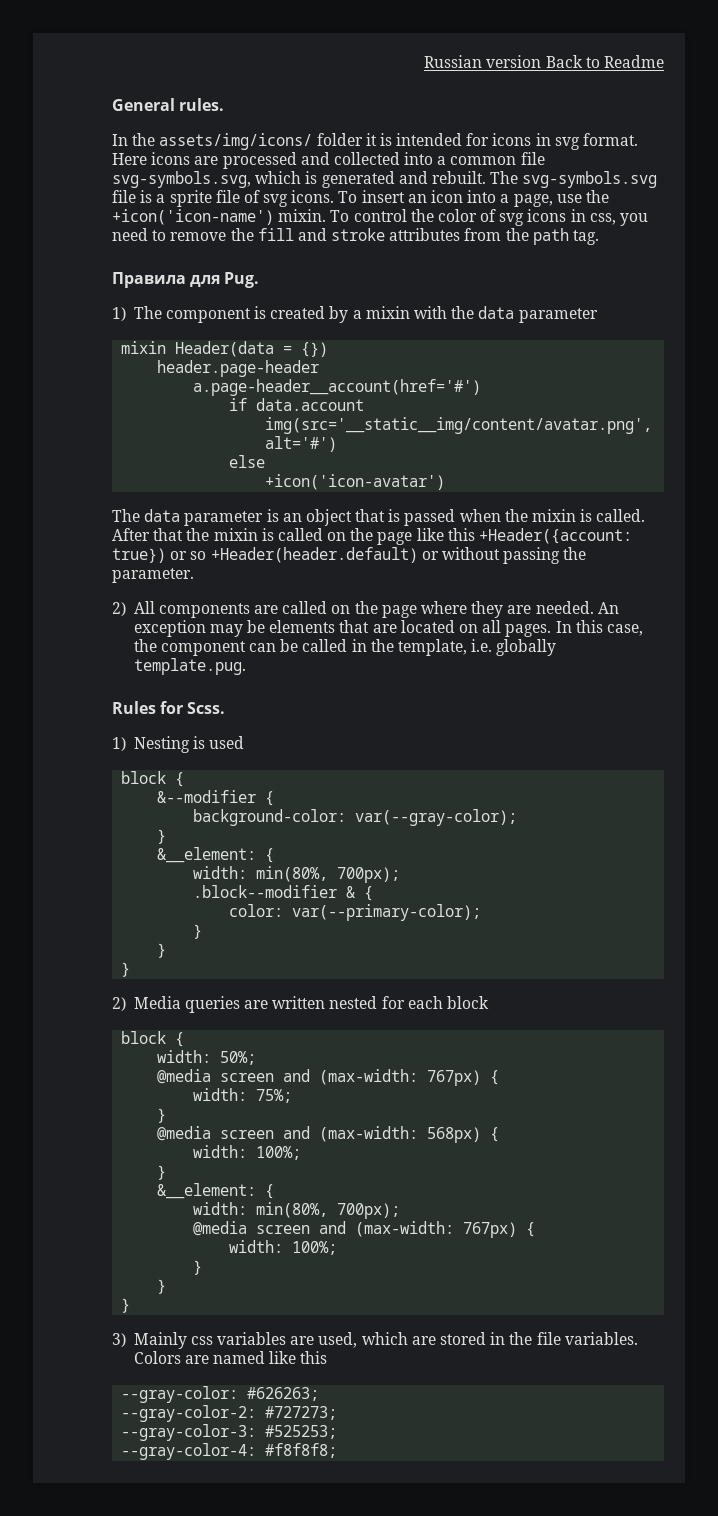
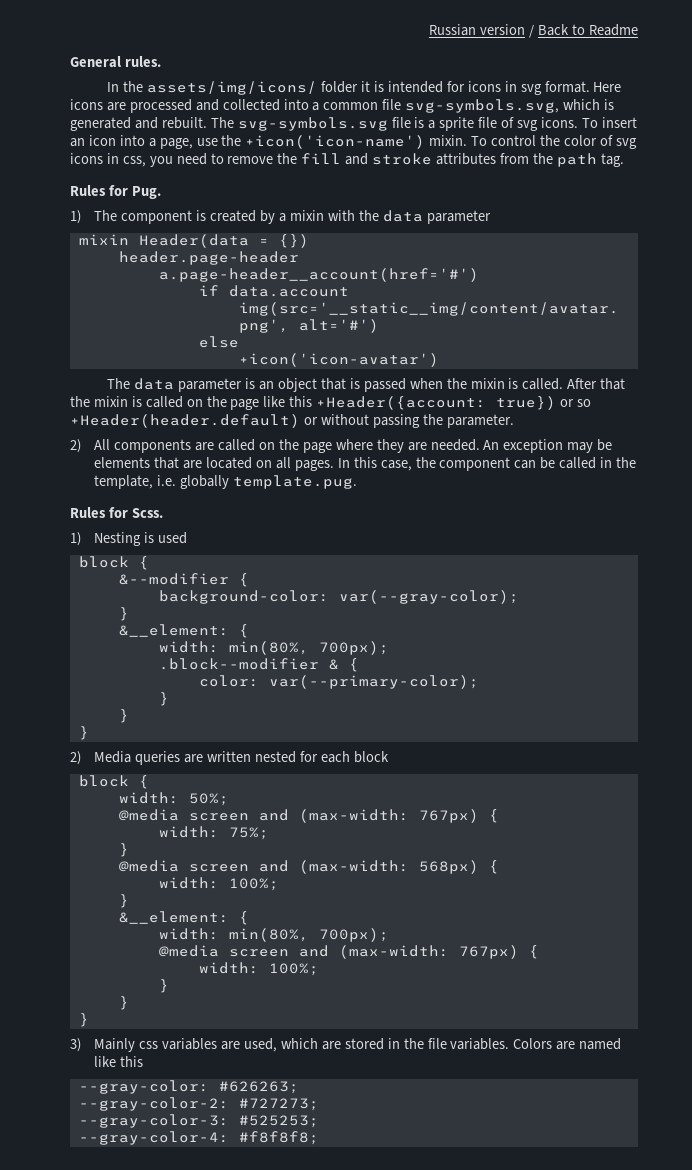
(542, 61) none -> [529,25,535,38] /
[112,272,221,288] Правила для -> [70,185,128,196] Rules for

